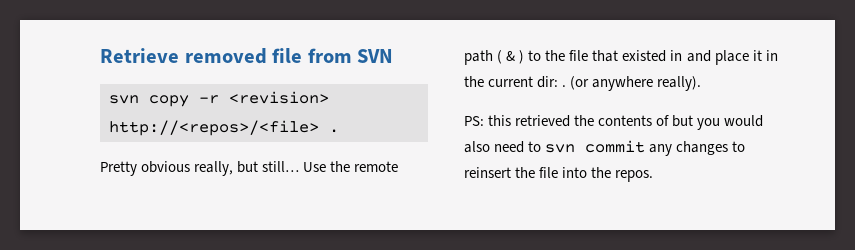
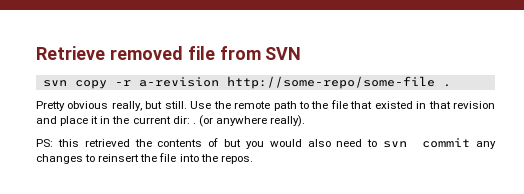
[229,91,329,104] [109,120,319,136] <revision> http://<repos>/<file> -> [138,76,435,89] a-revision http://some-repo/some-file
[262,161,300,172] still… -> [164,101,187,109] still.
[497,50,525,64] ( & ) -> (297, 106) none
(683, 55) none -> [428,101,495,109] that revision

